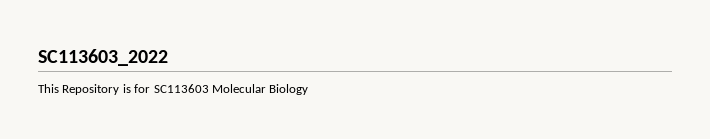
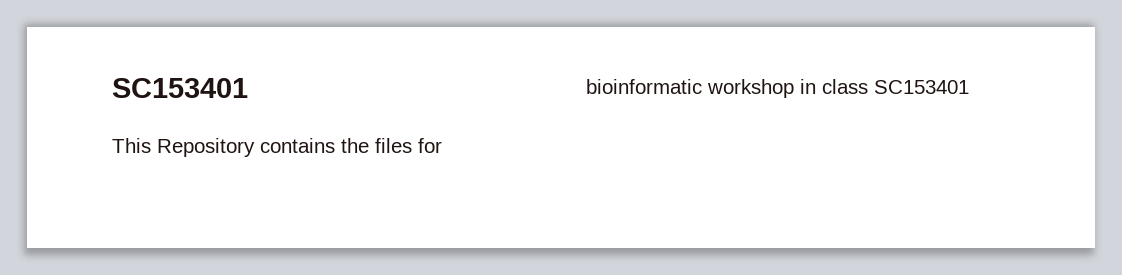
[38,49,168,66] SC113603_2022 -> [112,78,248,98] SC153401
[122,84,309,95] is for SC113603 Molecular Biology -> [260,138,442,153] [586,79,969,98] contains the files for bioinformatic workshop in class SC153401

